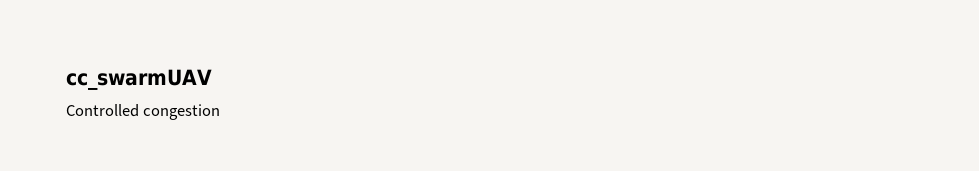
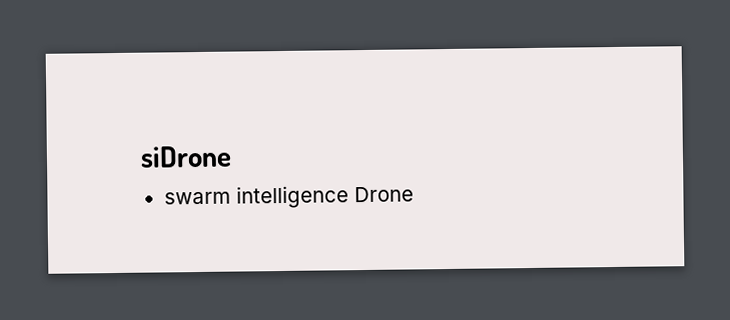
[66,69,212,90] [66,104,221,120] cc_swarmUAV // Controlled congestion -> [140,145,232,168] [163,185,414,209] siDrone // swarm intelligence Drone

